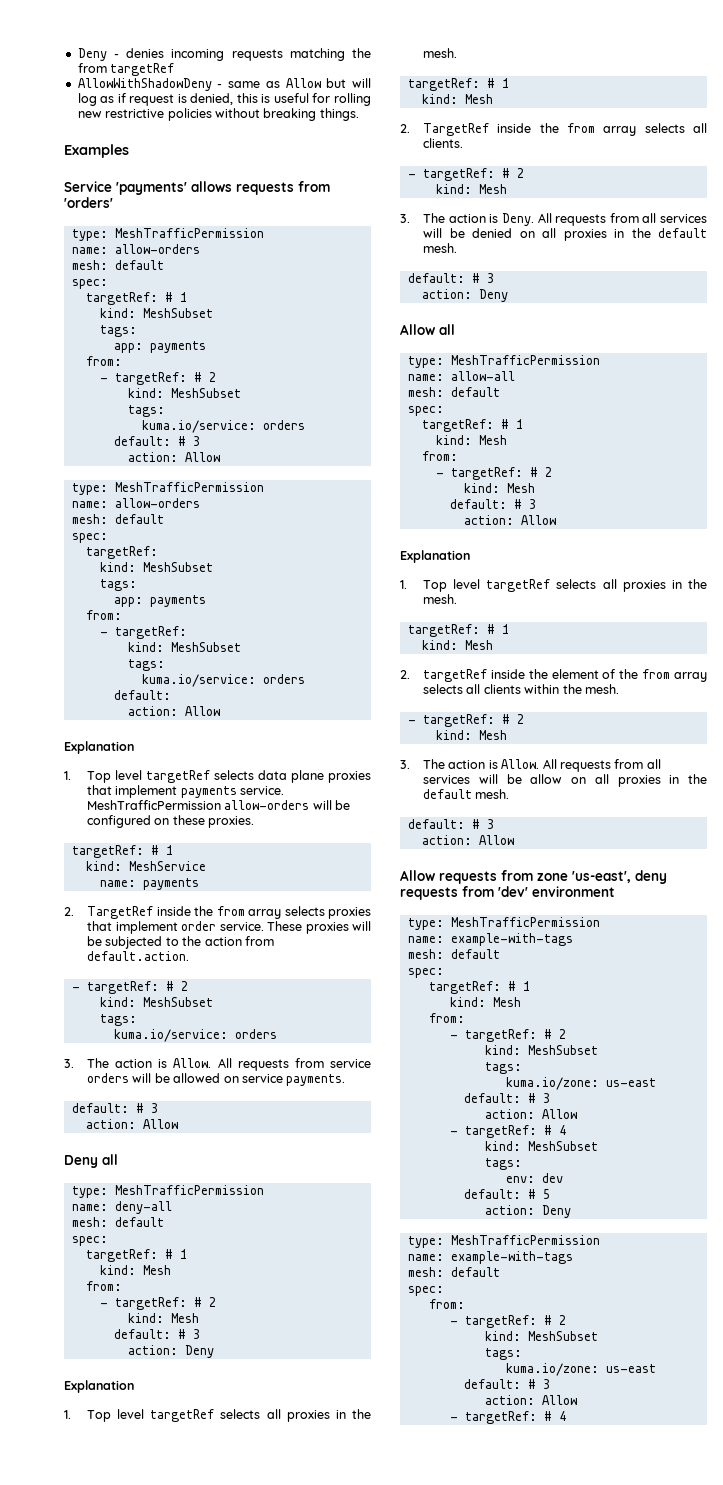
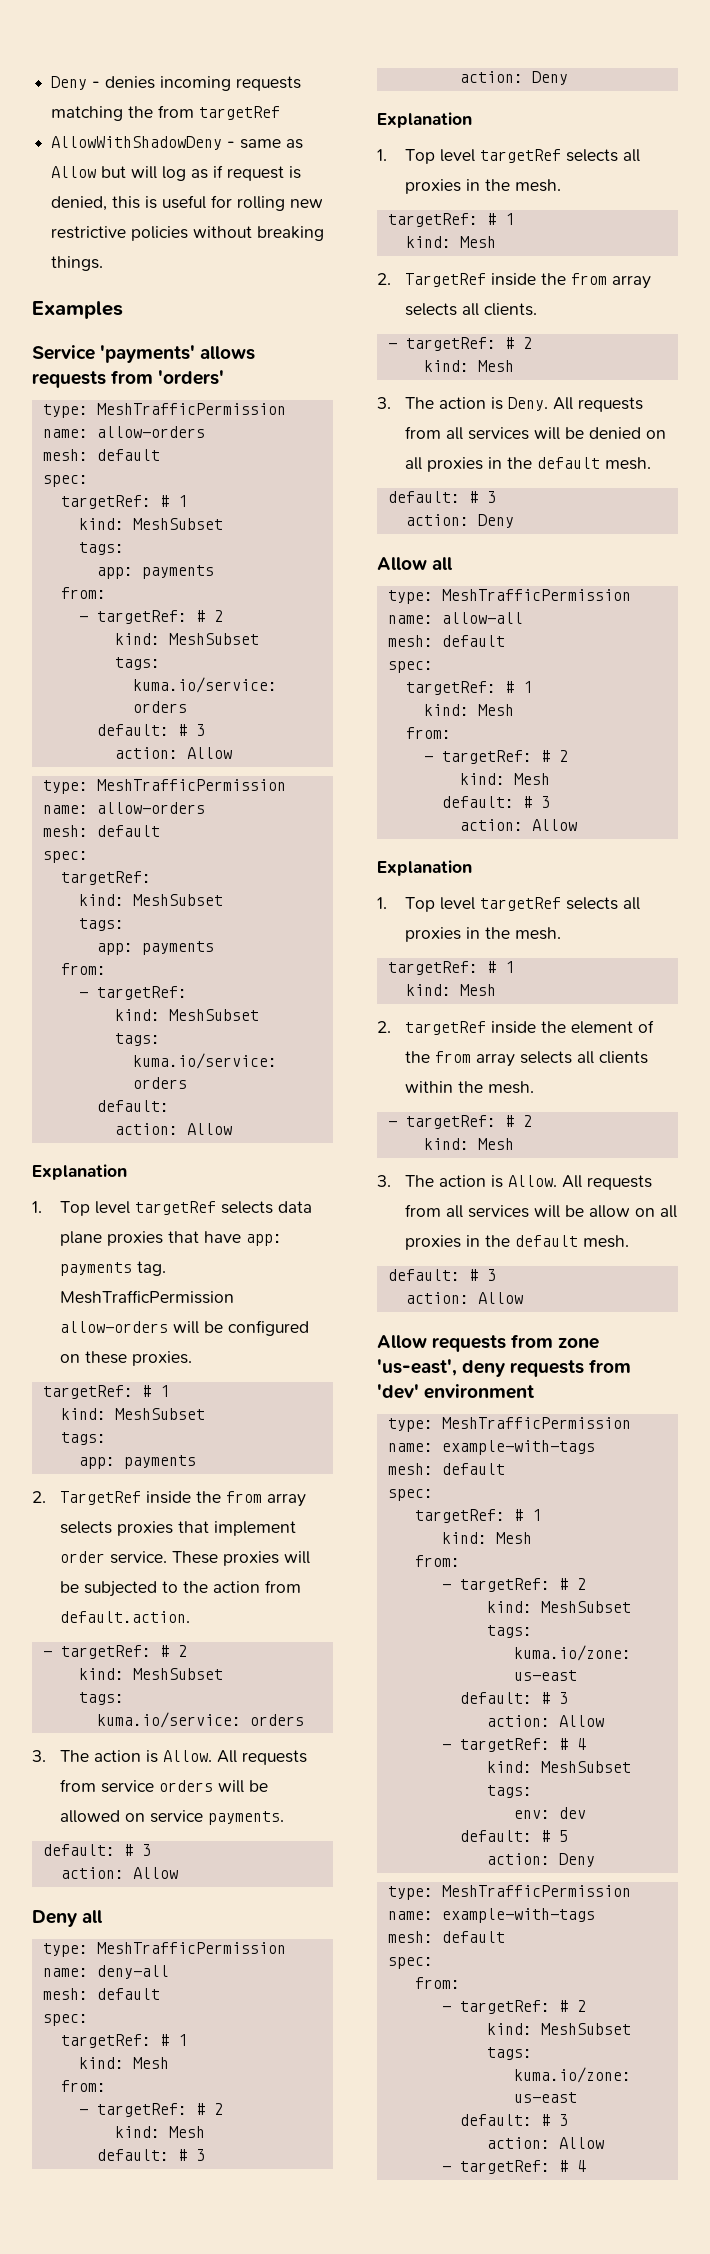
[115,785,285,798] implement payments service. -> [204,1231,283,1246] [60,1261,167,1276] have app: payments tag.
[128,861,206,871] [99,880,136,887] MeshService // name: -> [114,1408,205,1420] [60,1432,106,1445] [78,1457,115,1469] MeshSubset // tags: // app:

